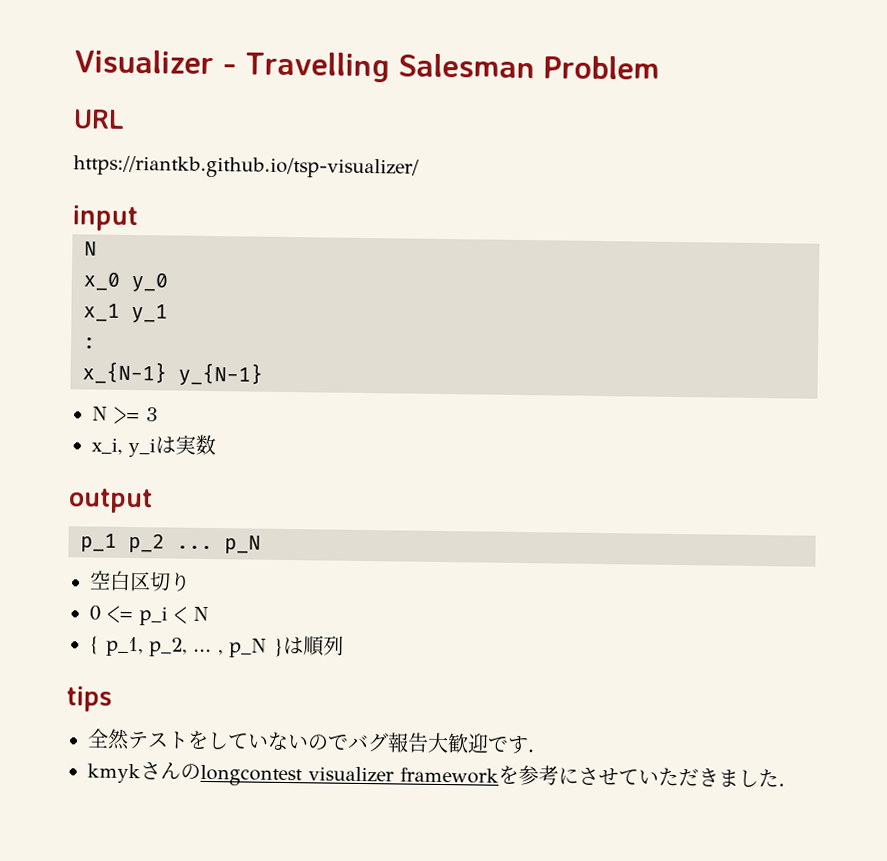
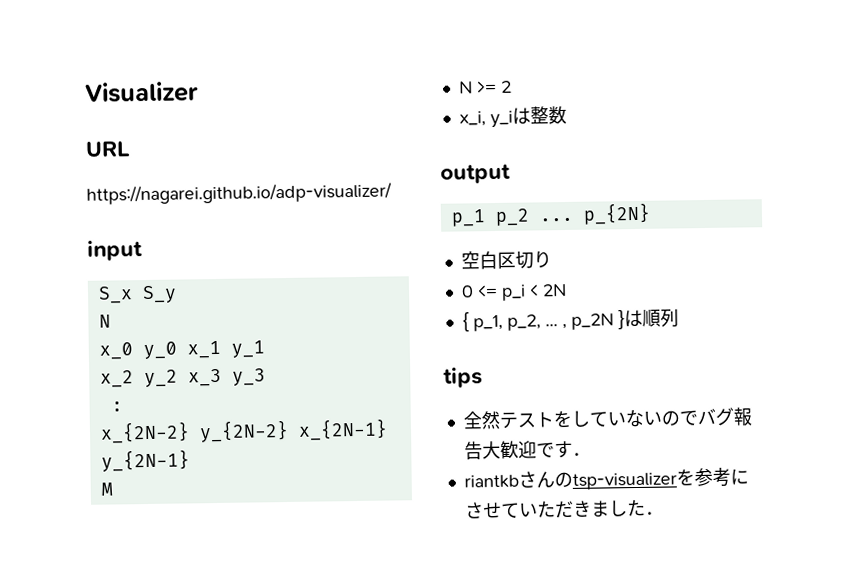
[222,51,660,83] - Travelling Salesman Problem -> (199, 92) none
[73,155,420,180] https://riantkb.github.io/tsp-visualizer/ -> [86,182,392,205] https://nagarei.github.io/adp-visualizer/
(138, 218) none -> [97,285,177,304] // S_x S_y
(168, 283) // -> (177, 350) none
[83,337,96,349] [82,361,263,387] : // x_{N-1} y_{N-1} -> [99,368,266,388] [110,401,123,412] [99,418,388,444] [100,449,190,472] [100,482,113,496] x_2 y_2 x_3 y_3 // : // x_{2N-2} y_{2N-2} x_{2N-1} y_{2N-1} // M
[146,407,158,422] 3 -> [500,80,512,93] 2
[175,434,196,455] 実 -> [529,106,549,125] 整
[224,535,261,555] p_N -> [582,202,651,225] p_{2N}
[193,606,209,622] N -> [541,283,567,297] 2N
[229,638,267,658] p_N -> [570,313,614,330] p_2N
[87,761,499,787] kmykさんのlongcontest visualizer framework -> [463,471,677,490] riantkbさんのtsp-visualizer

